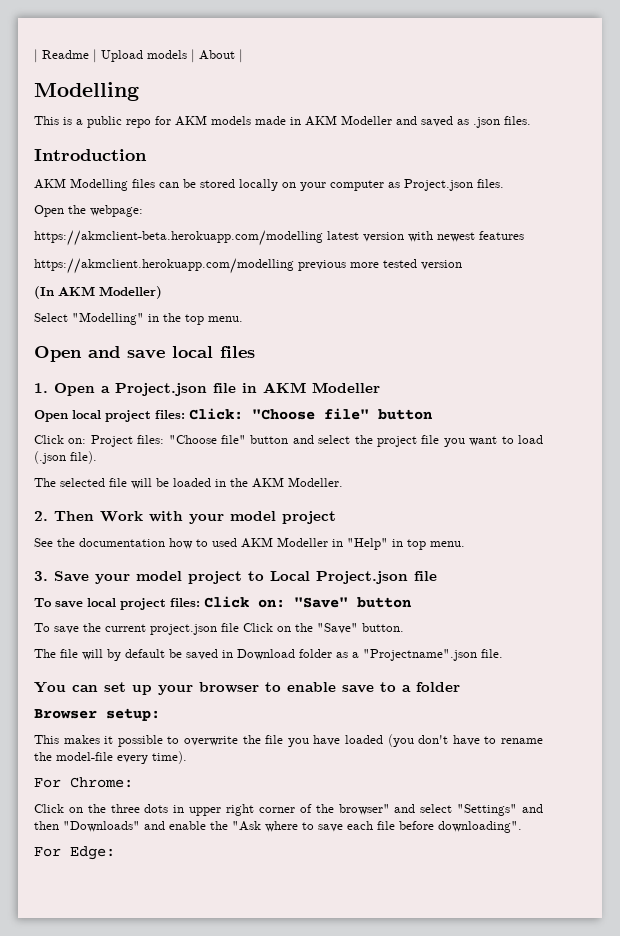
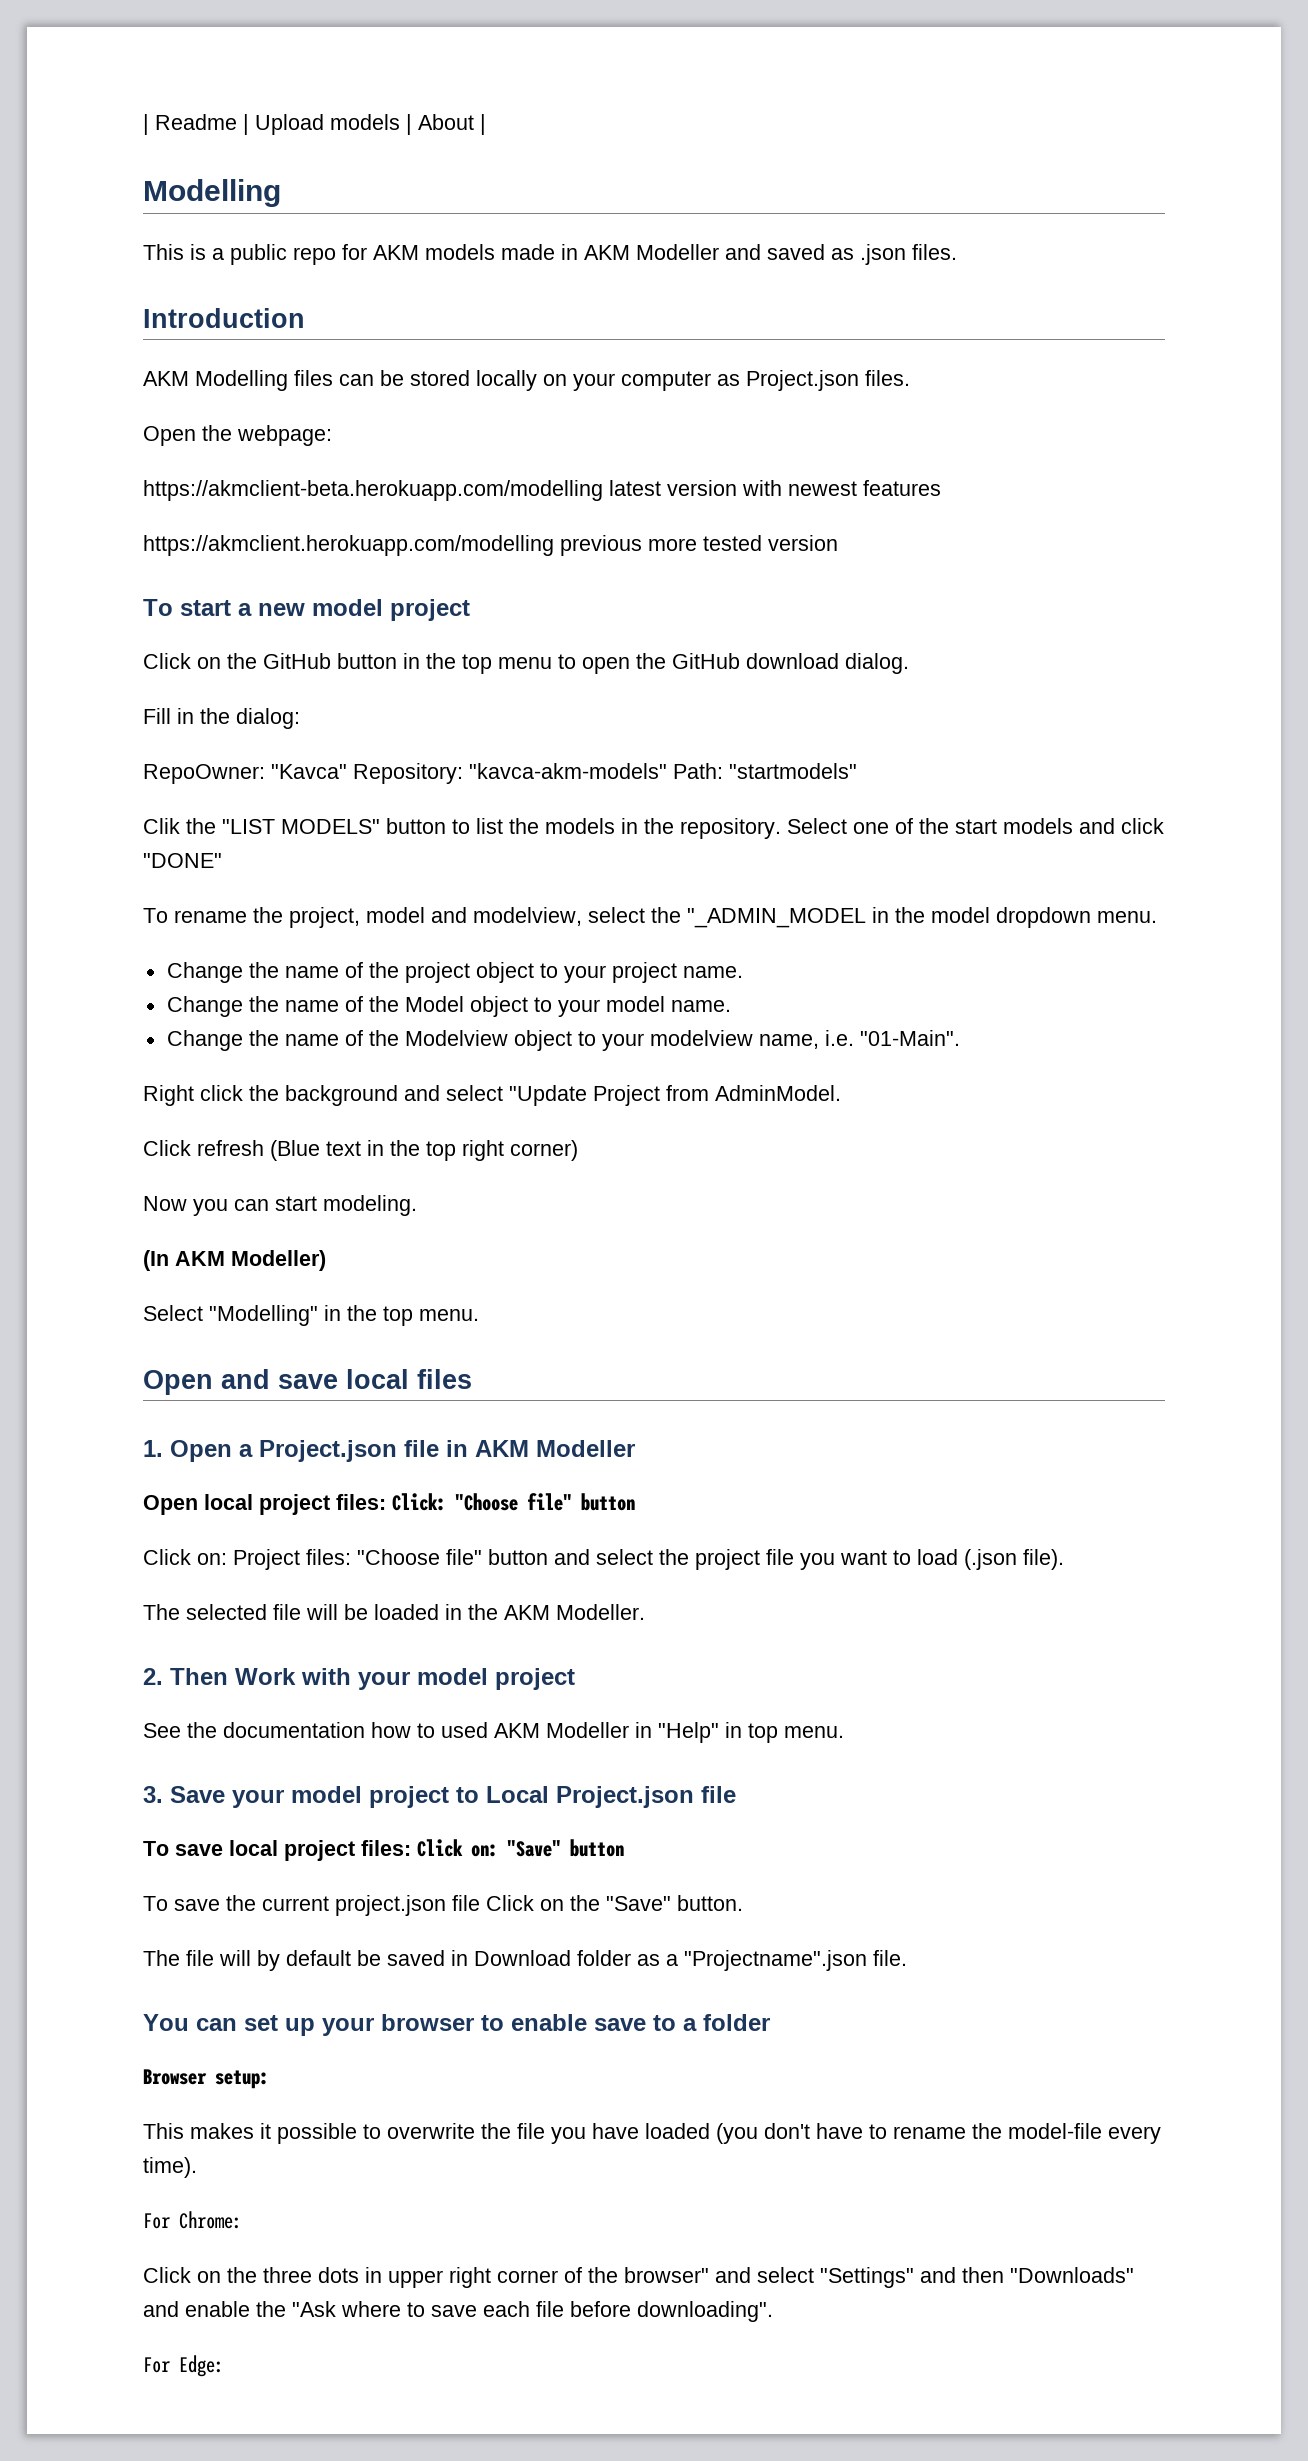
(462, 265) none -> [143,599,470,621] [143,653,909,674] [143,708,300,729] [143,763,857,784] [143,818,1164,839] [143,853,222,868] [143,907,1157,928] [166,962,743,983] [166,996,731,1017] [166,1030,960,1051] [143,1085,841,1106] [143,1140,578,1161] [143,1195,417,1216] // To start a new model project // Click on the GitHub button in the top menu to open the GitHub download dialog. // Fill in the dialog: // RepoOwner: "Kavca" Repository: "kavca-akm-models" Path: "startmodels" // Clik the "LIST MODELS" button to list the models in the repository. Select one of the start models and click "DONE" // To rename the project, model and modelview, select the "_ADMIN_MODEL in the model dropdown menu. // Change the name of the project object to your project name. // Change the name of the Model object to your model name. // Change the name of the Modelview object to your modelview name, i.e. "01-Main". // Right click the background and select "Update Project from AdminModel. // Click refresh (Blue text in the top right corner) // Now you can start modeling.

